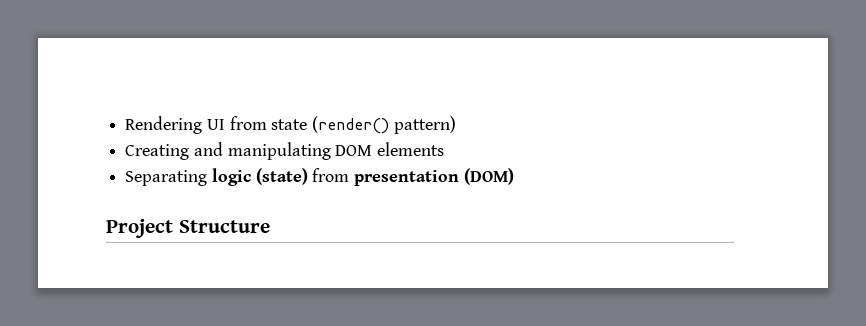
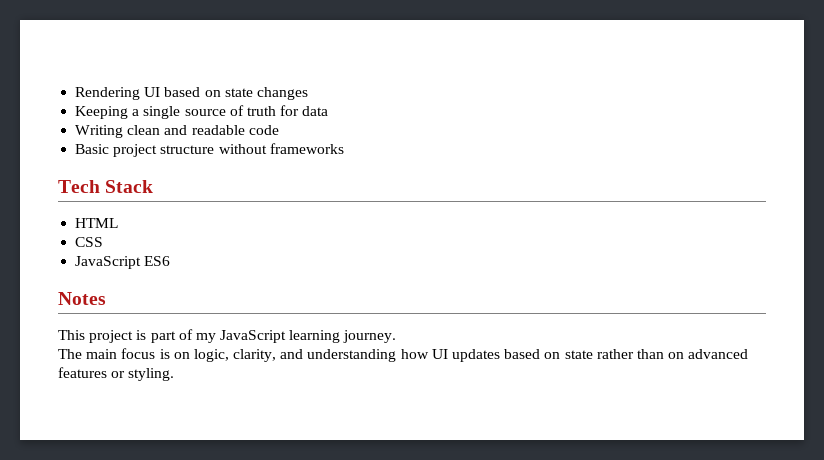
[229,116,456,134] [125,142,445,160] [125,168,514,186] [106,219,270,238] from state (render() pattern) // Creating and manipulating DOM elements // Separating logic (state) from presentation (DOM) // Project Structure -> [164,87,308,100] [75,105,329,119] [75,125,279,138] [75,143,344,157] [58,180,154,193] [75,218,119,228] [75,237,104,247] [75,256,171,269] [58,292,106,305] [58,329,397,343] [58,348,749,362] [58,367,175,381] based on state changes // Keeping a single source of truth for data // Writing clean and readable code // Basic project structure without frameworks // Tech Stack // HTML // CSS // JavaScript ES6 // Notes // This project is part of my JavaScript learning journey. // The main focus is on logic, clarity, and understanding how UI updates based on state rather than on advanced features or styling.

